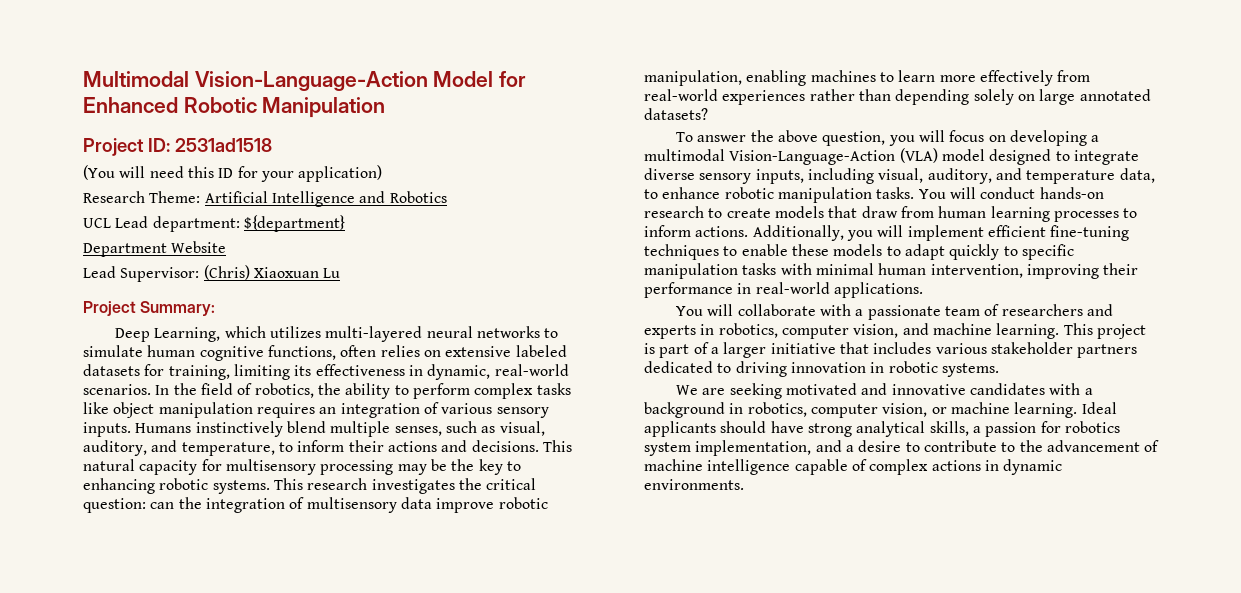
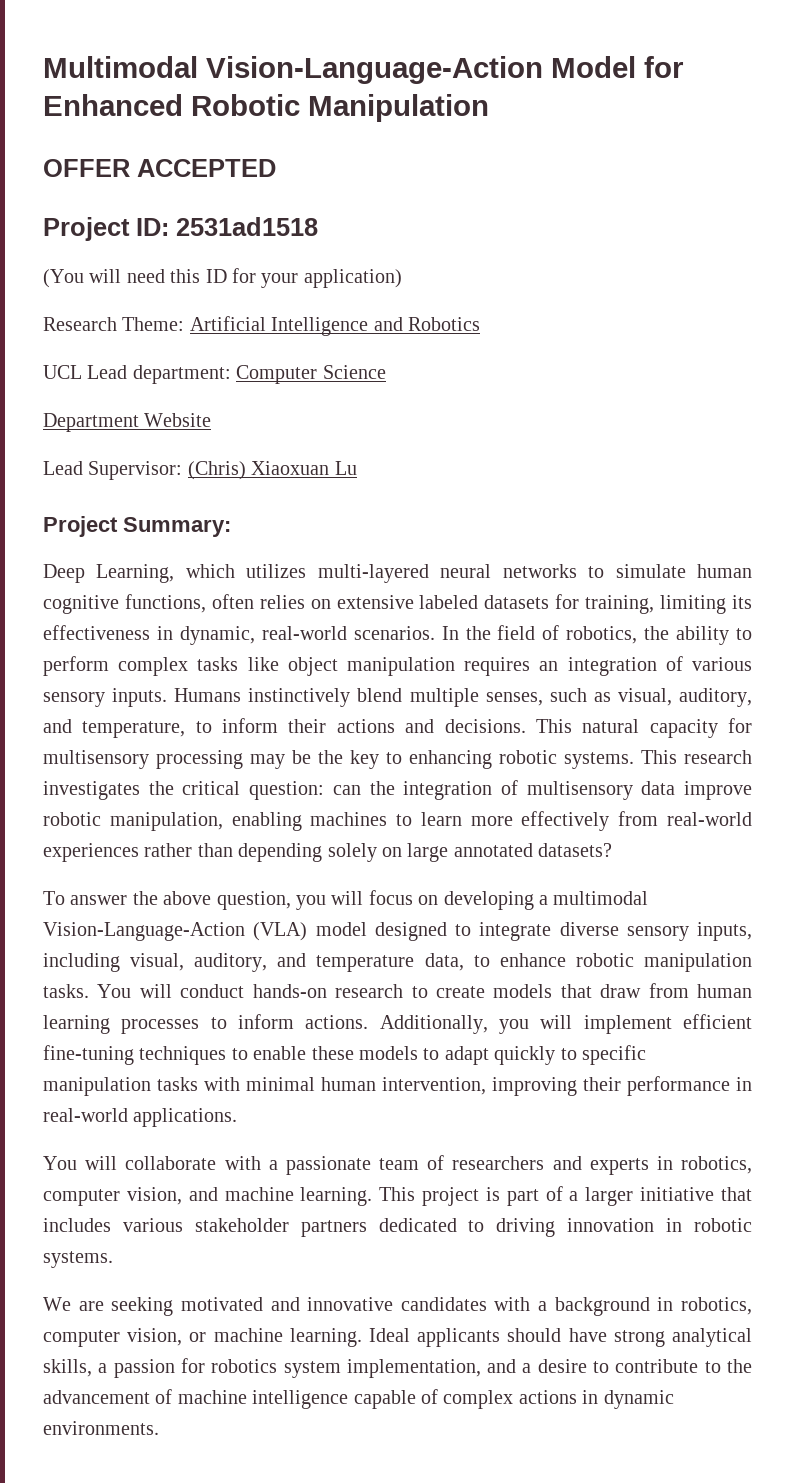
(386, 107) none -> [43,159,276,177] // OFFER ACCEPTED
[243,215,345,232] ${department} -> [236,365,386,384] Computer Science

